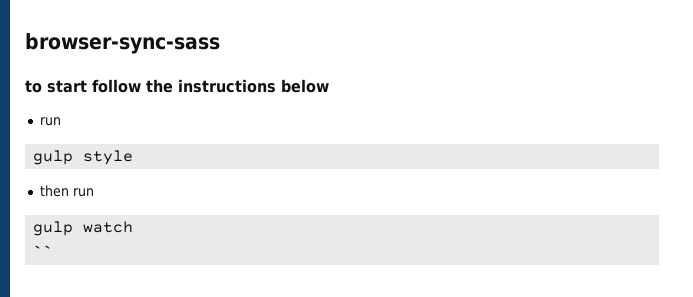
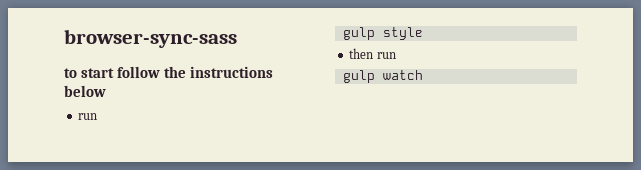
[33,245,54,257] // `` -> (423, 75) none

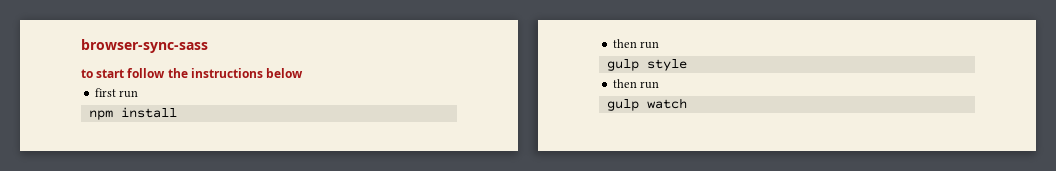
(106, 91) none -> [94,88,139,98] [88,107,177,120] [612,39,637,48] first run // npm install // then

